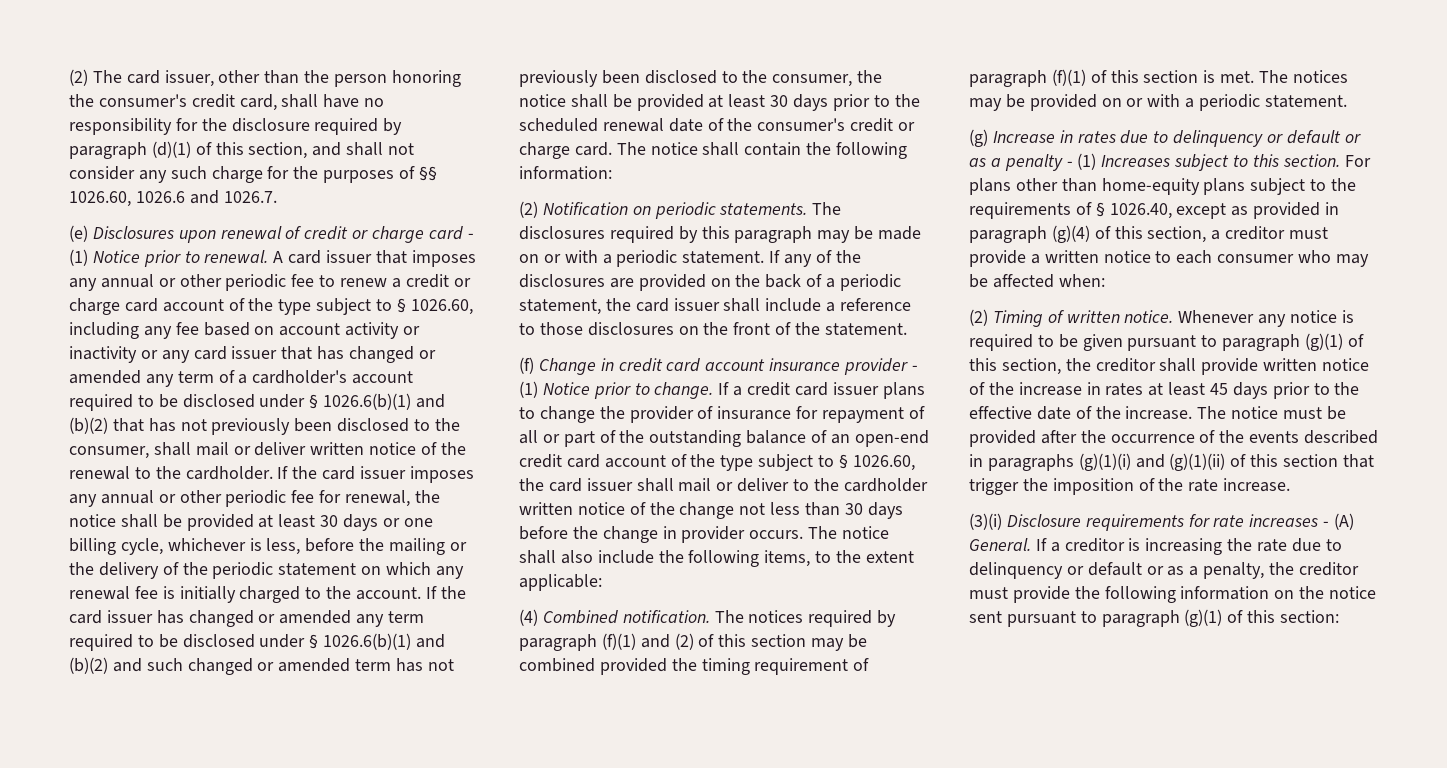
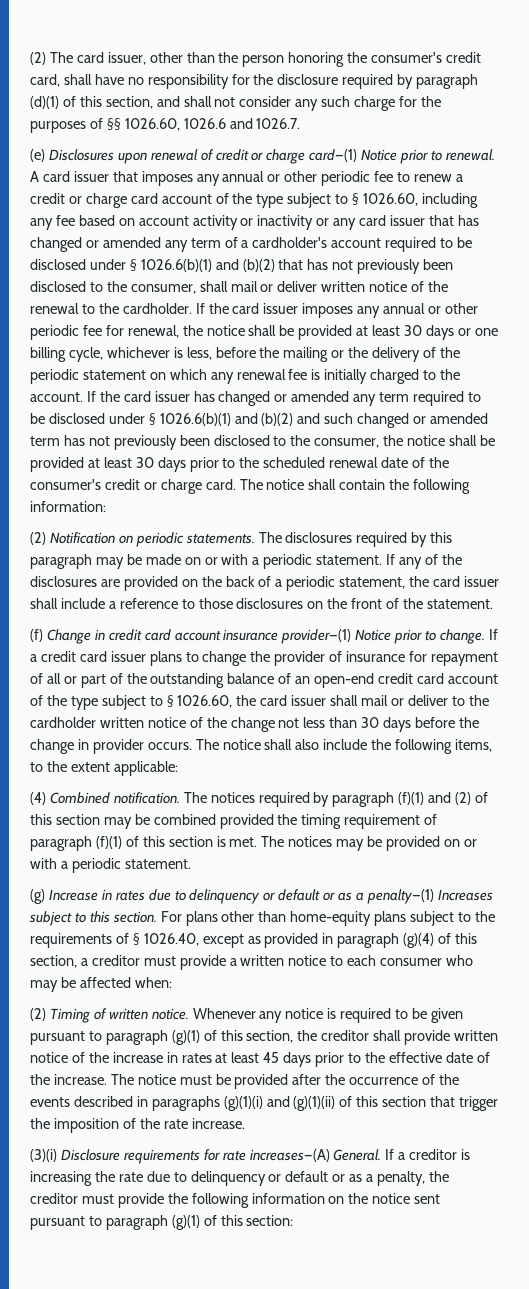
[428,226,474,240] [69,249,88,266] card - (1) -> [309,149,358,162] card—(1)
[844,358,918,375] [519,381,538,398] provider - (1) -> [281,629,352,644] provider—(1)
[1004,153,1097,171] penalty - (1) -> [366,889,434,904] penalty—(1)
[1249,513,1355,530] increases - (A) -> [249,1149,330,1162] increases—(A)

